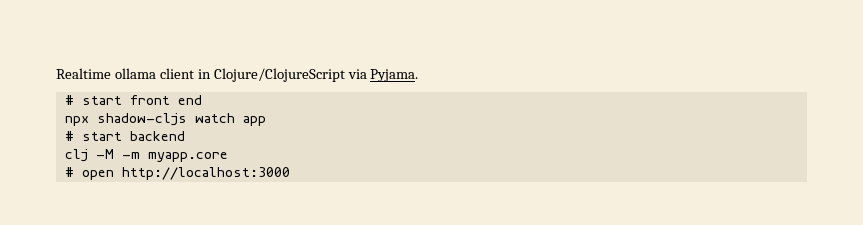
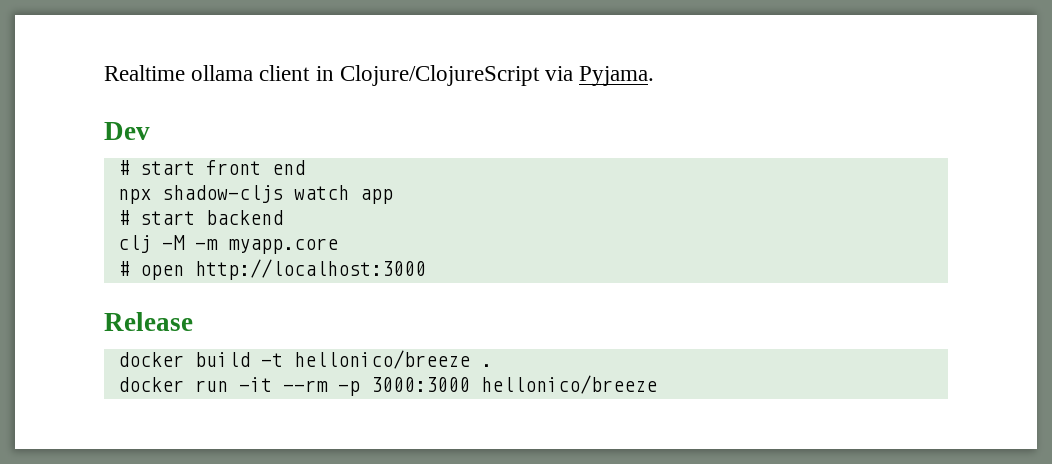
(419, 75) none -> [104,122,150,140] // Dev
(290, 173) none -> [104,312,193,331] [117,350,492,369] [117,375,657,396] // Release // docker build -t hellonico/breeze . // docker run -it --rm -p 3000:3000 hellonico/breeze

